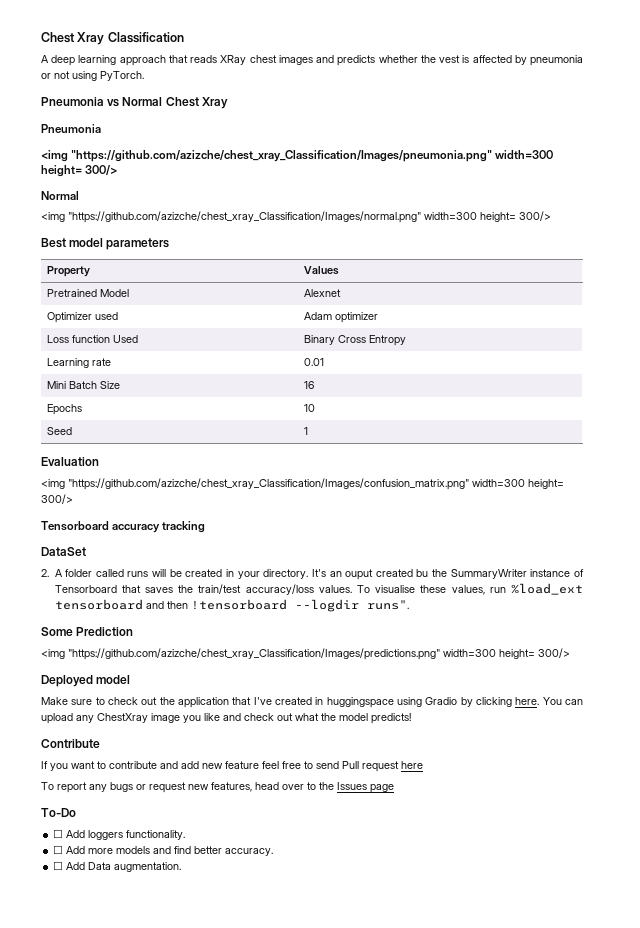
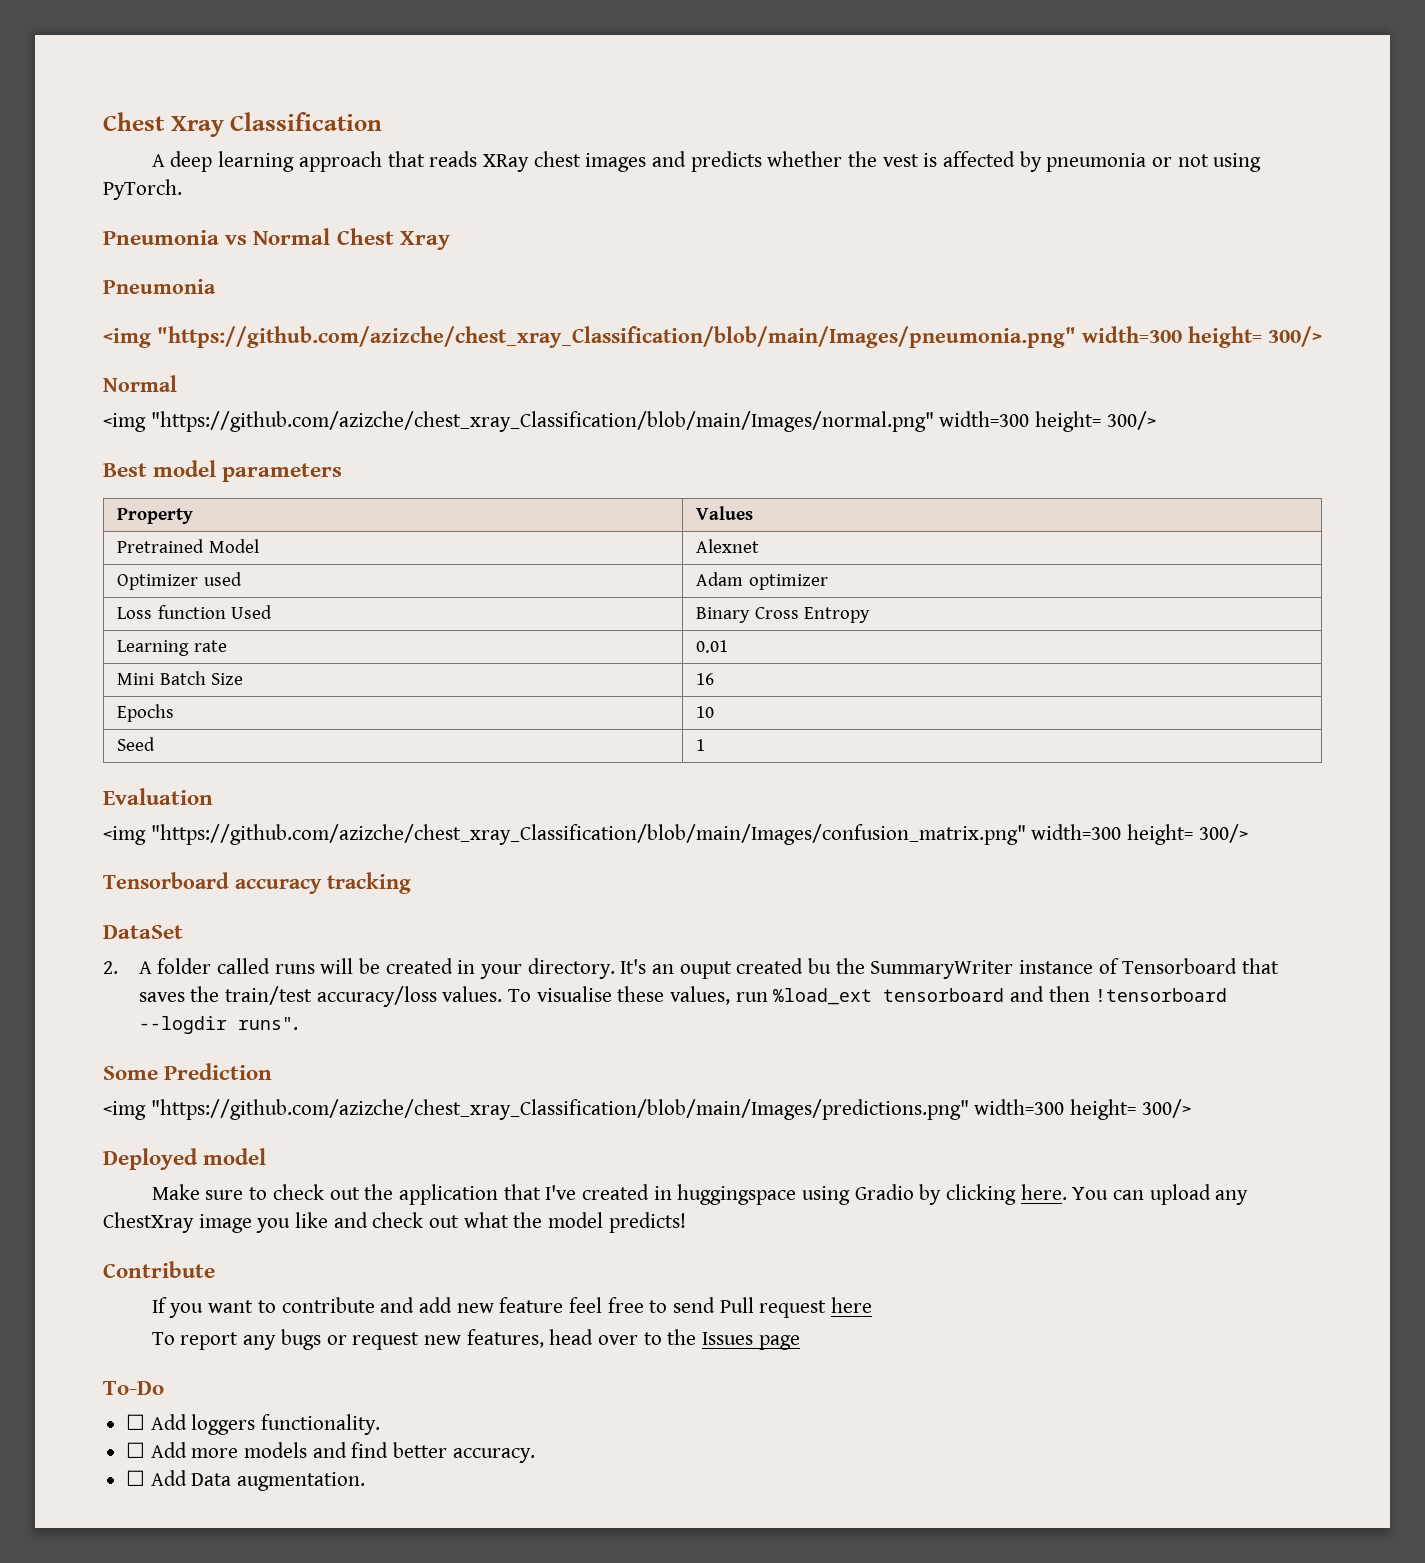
[71,150,493,162] "https://github.com/azizche/chest_xray_Classification/Images/pneumonia.png" -> [157,326,1076,348] "https://github.com/azizche/chest_xray_Classification/blob/main/Images/pneumonia.png"
[68,211,421,223] "https://github.com/azizche/chest_xray_Classification/Images/normal.png" -> [150,411,934,432] "https://github.com/azizche/chest_xray_Classification/blob/main/Images/normal.png"
[68,478,469,490] "https://github.com/azizche/chest_xray_Classification/Images/confusion_matrix.png" -> [150,824,1026,845] "https://github.com/azizche/chest_xray_Classification/blob/main/Images/confusion_matrix.png"
[68,648,440,660] "https://github.com/azizche/chest_xray_Classification/Images/predictions.png" -> [150,1099,969,1120] "https://github.com/azizche/chest_xray_Classification/blob/main/Images/predictions.png"

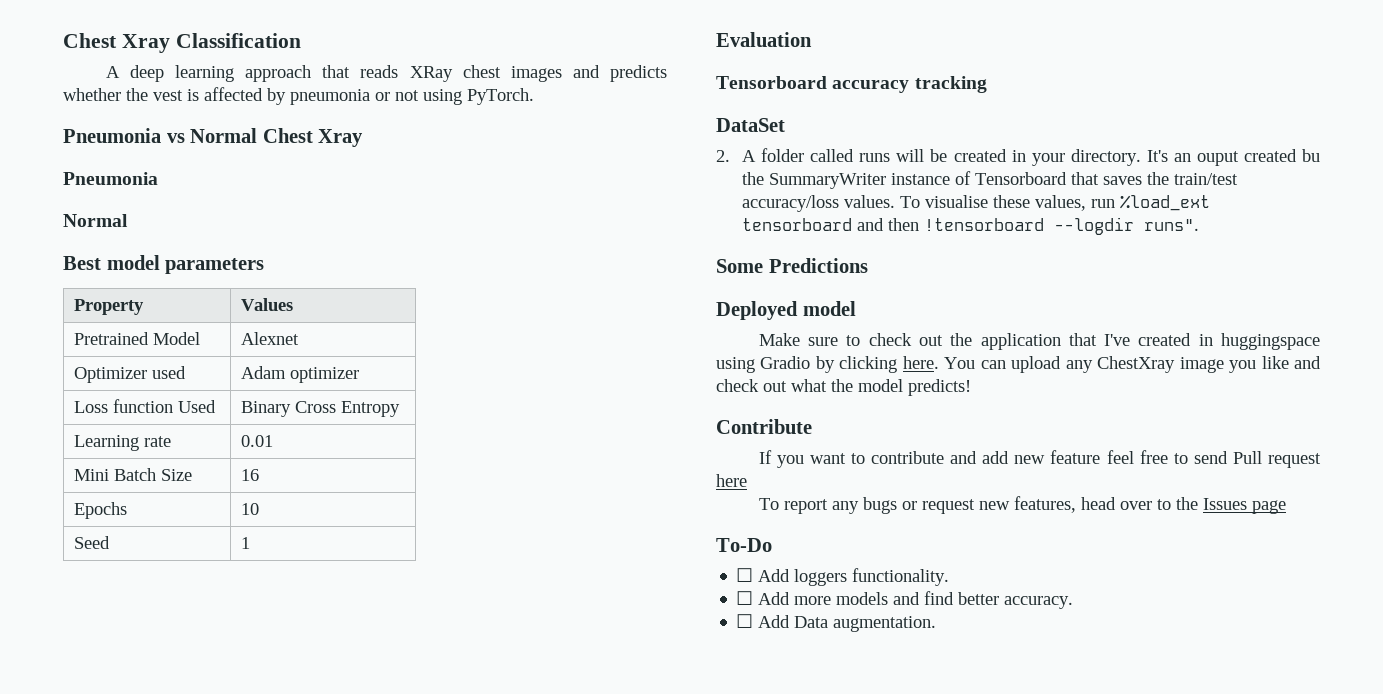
[103,326,1322,348] [103,375,177,392] [103,411,1156,432] <img "https://github.com/azizche/chest_xray_Classification/blob/main/Images/pneumonia.png" width=300 height= 300/> // Normal // <img "https://github.com/azizche/chest_xray_Classification/blob/main/Images/normal.png" width=300 height= 300/> -> [63,214,128,227] Normal
[103,824,1248,845] // <img "https://github.com/azizche/chest_xray_Classification/blob/main/Images/confusion_matrix.png" width=300 height= 300/> -> (812, 39) none
[164,1063,273,1080] [103,1099,1191,1120] Prediction // <img "https://github.com/azizche/chest_xray_Classification/blob/main/Images/predictions.png" width=300 height= 300/> -> [768,258,868,273] Predictions

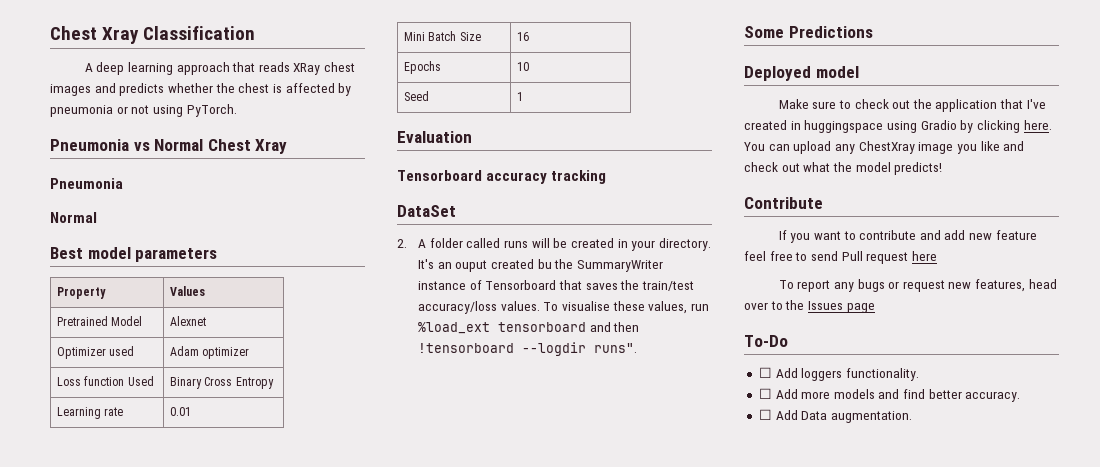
[153,90,183,101] vest -> [238,83,270,93] chest

